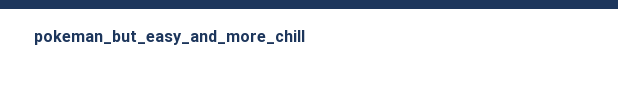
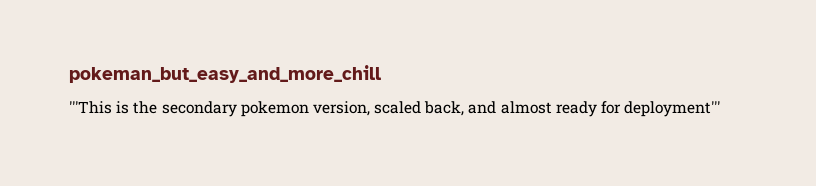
(305, 37) none -> [69,101,721,117] // '''This is the secondary pokemon version, scaled back, and almost ready for deployment'''

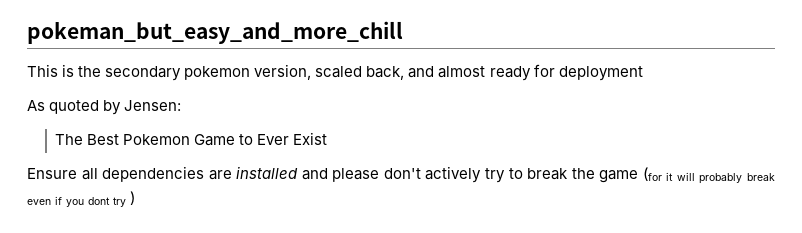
[69,101,112,114] '''This -> [27,64,58,77] This
[624,101,721,117] deployment''' -> [558,66,643,81] [27,100,182,115] [55,132,328,146] [27,166,775,184] [27,191,136,207] deployment // As quoted by Jensen: // The Best Pokemon Game to Ever Exist // Ensure all dependencies are installed and please don't actively try to break the game (for it will probably break even if you dont try )

